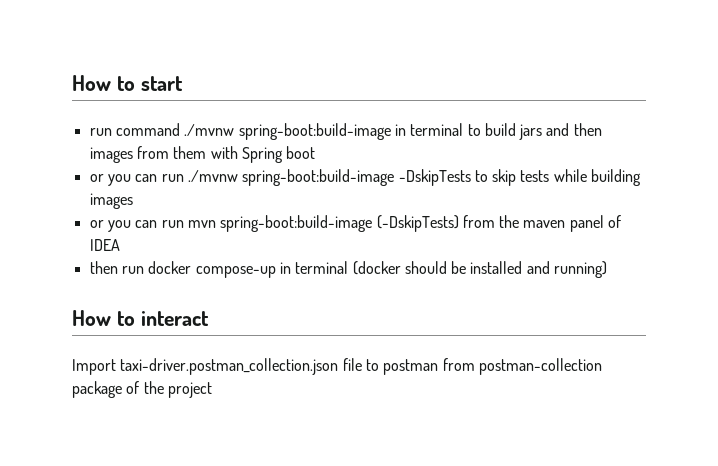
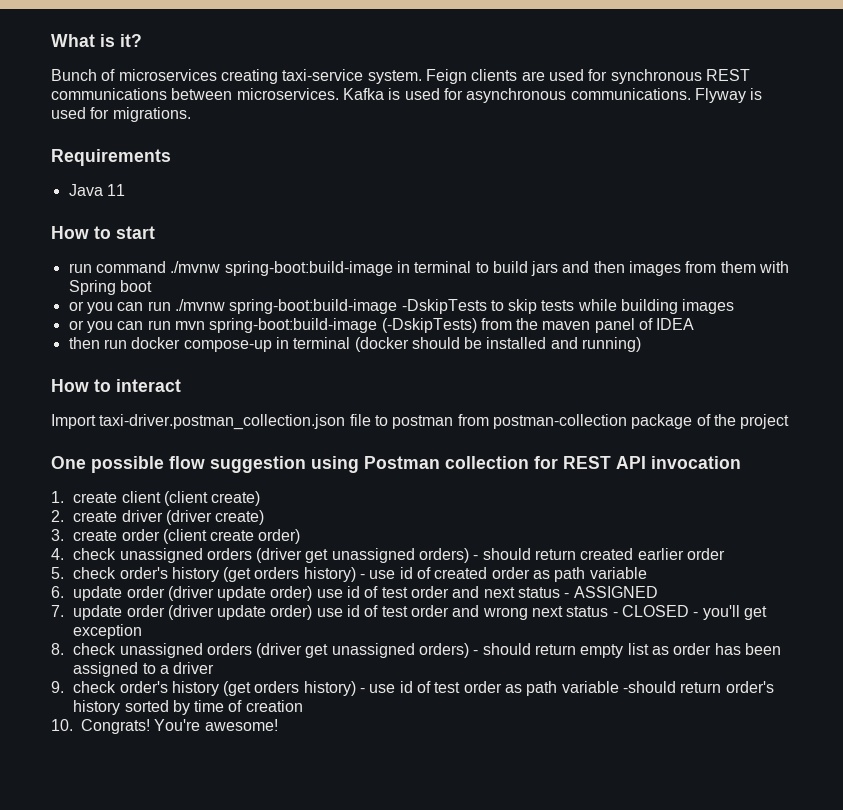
(72, 83) none -> [51,34,142,47] [51,69,750,84] [51,88,763,103] [51,107,191,122] [51,149,171,166] [68,184,125,196] What is it? // Bunch of microservices creating taxi-service system. Feign clients are used for synchronous REST communications between microservices. Kafka is used for asynchronous communications. Flyway is used for migrations. // Requirements // Java 11 //
(212, 390) none -> [51,456,741,473] [51,491,261,506] [51,510,265,525] [51,529,301,544] [51,548,726,563] [51,567,647,582] [51,586,658,601] [51,605,767,620] [73,624,143,639] [51,643,781,658] [73,662,215,677] [51,681,774,696] [73,700,303,715] [51,719,278,734] // One possible flow suggestion using Postman collection for REST API invocation // 1. create client (client create) // 2. create driver (driver create) // 3. create order (client create order) // 4. check unassigned orders (driver get unassigned orders) - should return created earlier order // 5. check order's history (get orders history) - use id of created order as path variable // 6. update order (driver update order) use id of test order and next status - ASSIGNED // 7. update order (driver update order) use id of test order and wrong next status - CLOSED - you'll get exception // 8. check unassigned orders (driver get unassigned orders) - should return empty list as order has been assigned to a driver // 9. check order's history (get orders history) - use id of test order as path variable -should return order's history sorted by time of creation // 10. Congrats! You're awesome!

